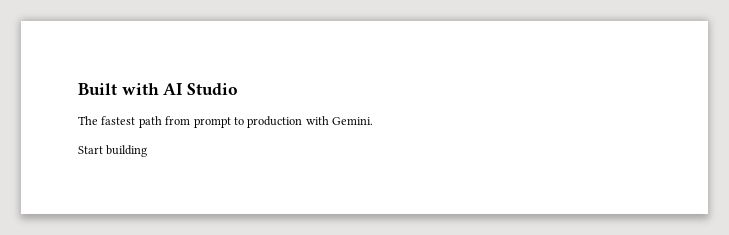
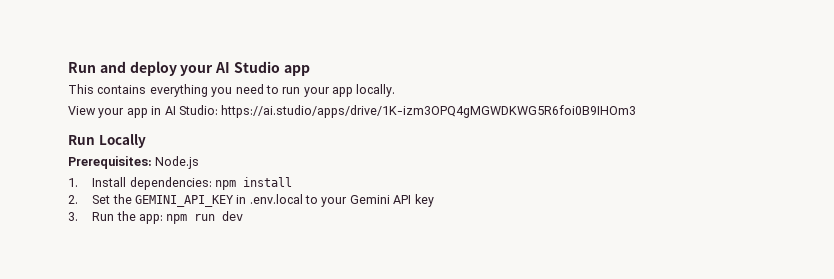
[78,83,239,95] [78,116,373,128] [78,145,148,157] Built with AI Studio // The fastest path from prompt to production with Gemini. // Start building -> [68,61,310,76] [68,84,396,97] [68,105,637,118] [68,134,146,148] [68,156,200,169] [68,177,292,190] [68,194,434,207] [68,211,244,224] Run and deploy your AI Studio app // This contains everything you need to run your app locally. // View your app in AI Studio: https://ai.studio/apps/drive/1K-izm3OPQ4gMGWDKWG5R6foi0B9IHOm3 // Run Locally // Prerequisites: Node.js // 1. Install dependencies: npm install // 2. Set the GEMINI_API_KEY in .env.local to your Gemini API key // 3. Run the app: npm run dev

